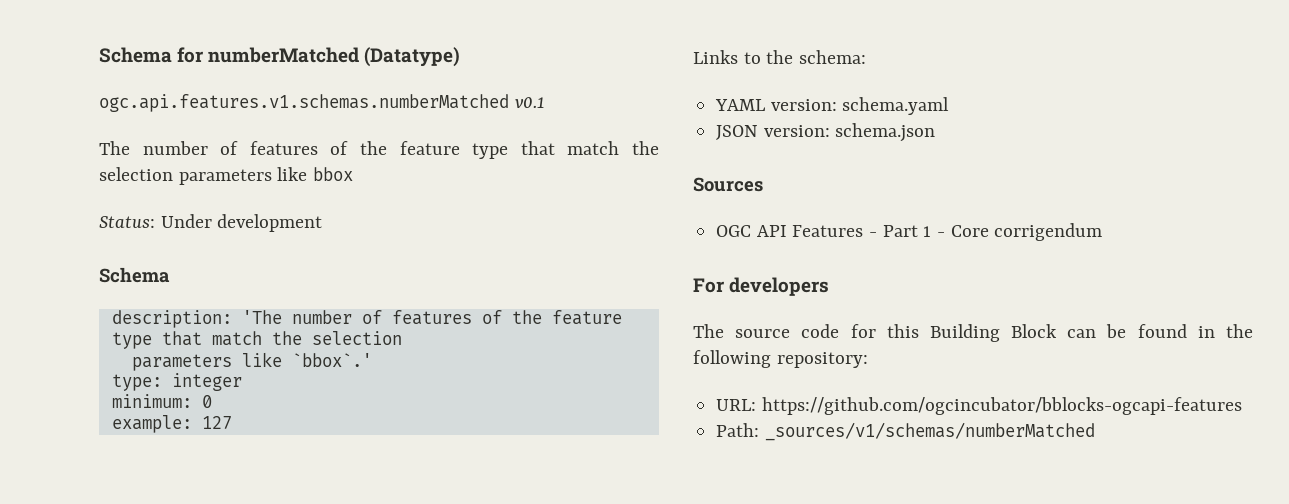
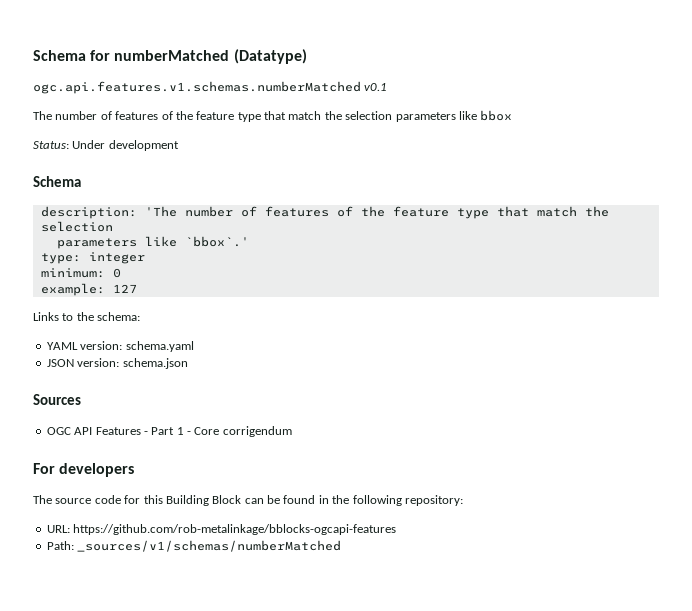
[761,397,1242,415] https://github.com/ogcincubator/bblocks-ogcapi-features -> [73,524,397,535] https://github.com/rob-metalinkage/bblocks-ogcapi-features

